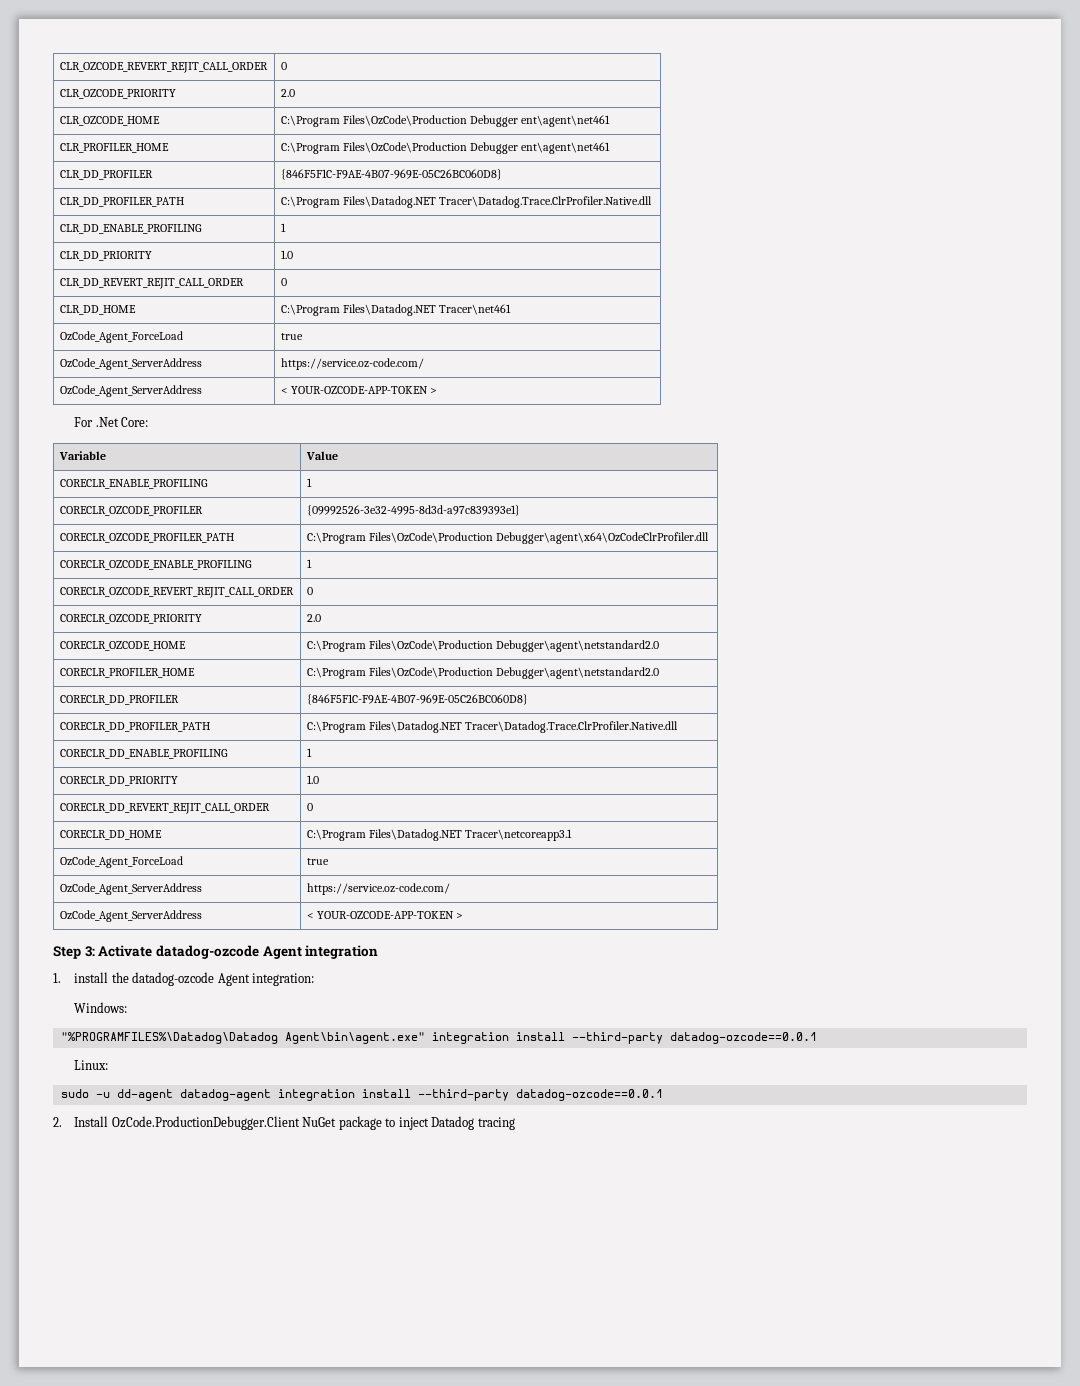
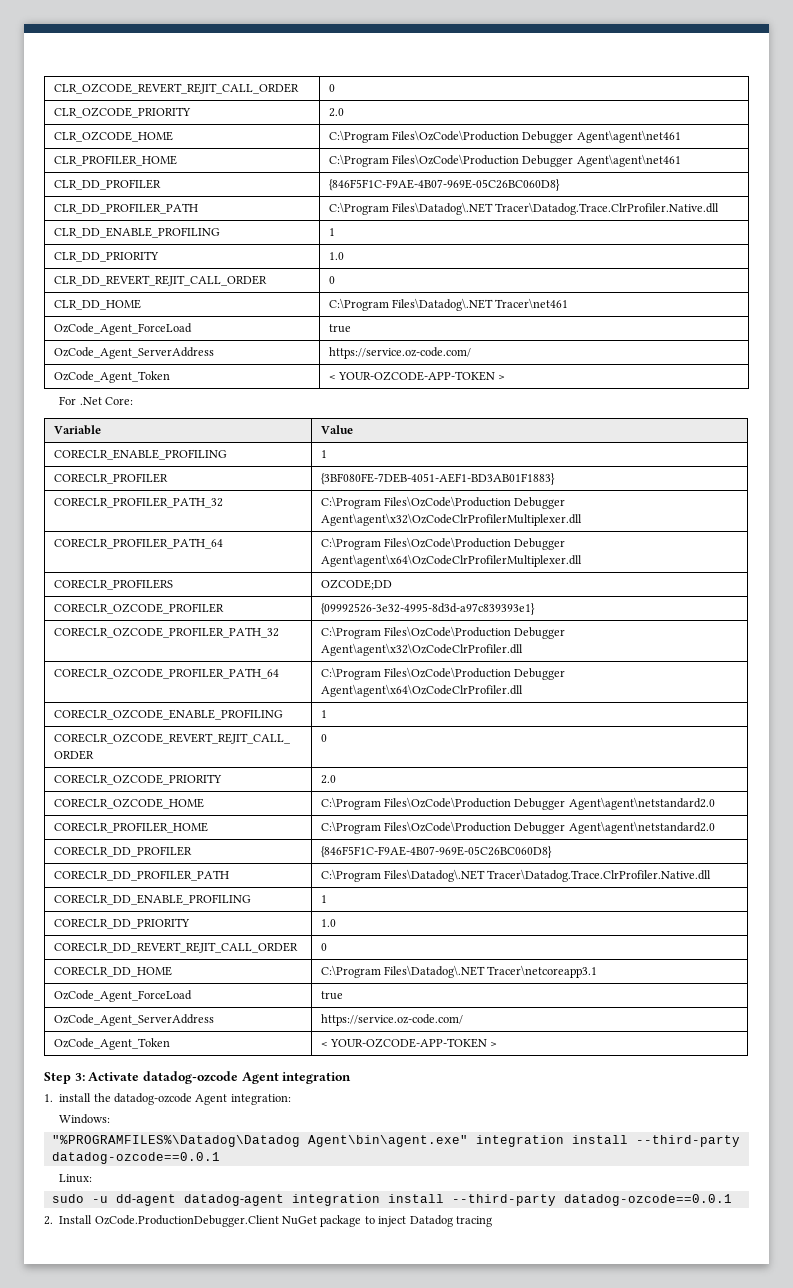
[520,115,610,127] ent\agent\net461 -> [576,130,681,143] Agent\agent\net461
[520,142,610,154] ent\agent\net461 -> [576,154,681,167] Agent\agent\net461
[342,196,436,208] Files\Datadog.NET -> [391,202,493,215] Files\Datadog\.NET
[342,304,436,316] Files\Datadog.NET -> [391,298,493,311] Files\Datadog\.NET
[59,385,202,397] OzCode_Agent_ServerAddress -> [53,371,170,383] OzCode_Agent_Token
(312, 482) none -> [53,473,168,484] [320,473,555,485] [53,497,223,508] [320,496,566,509] [320,513,582,526] [53,538,223,549] [320,537,566,550] [320,554,582,567] [53,579,173,590] [320,579,392,590] // CORECLR_PROFILER | {3BF080FE-7DEB-4051-AEF1-BD3AB01F1883} // CORECLR_PROFILER_PATH_32 | C:\Program Files\OzCode\Production Debugger Agent\agent\x32\OzCodeClrProfilerMultiplexer.dll // CORECLR_PROFILER_PATH_64 | C:\Program Files\OzCode\Production Debugger Agent\agent\x64\OzCodeClrProfilerMultiplexer.dll // CORECLR_PROFILERS | OZCODE;DD
[59,533,234,543] [306,532,709,544] CORECLR_OZCODE_PROFILER_PATH | C:\Program Files\OzCode\Production Debugger\agent\x64\OzCodeClrProfiler.dll -> [53,627,279,638] [320,626,566,639] [320,643,523,656] [53,668,279,679] [320,667,566,680] [320,684,523,697] CORECLR_OZCODE_PROFILER_PATH_32 | C:\Program Files\OzCode\Production Debugger Agent\agent\x32\OzCodeClrProfiler.dll // CORECLR_OZCODE_PROFILER_PATH_64 | C:\Program Files\OzCode\Production Debugger Agent\agent\x64\OzCodeClrProfiler.dll
[495,640,659,652] Debugger\agent\netstandard2.0 -> [514,797,715,810] Debugger Agent\agent\netstandard2.0
[495,667,659,679] Debugger\agent\netstandard2.0 -> [514,821,715,834] Debugger Agent\agent\netstandard2.0
[368,721,462,733] Files\Datadog.NET -> [383,869,485,882] Files\Datadog\.NET
[368,829,462,841] Files\Datadog.NET -> [383,965,485,978] Files\Datadog\.NET
[59,910,202,922] OzCode_Agent_ServerAddress -> [53,1038,170,1050] OzCode_Agent_Token

